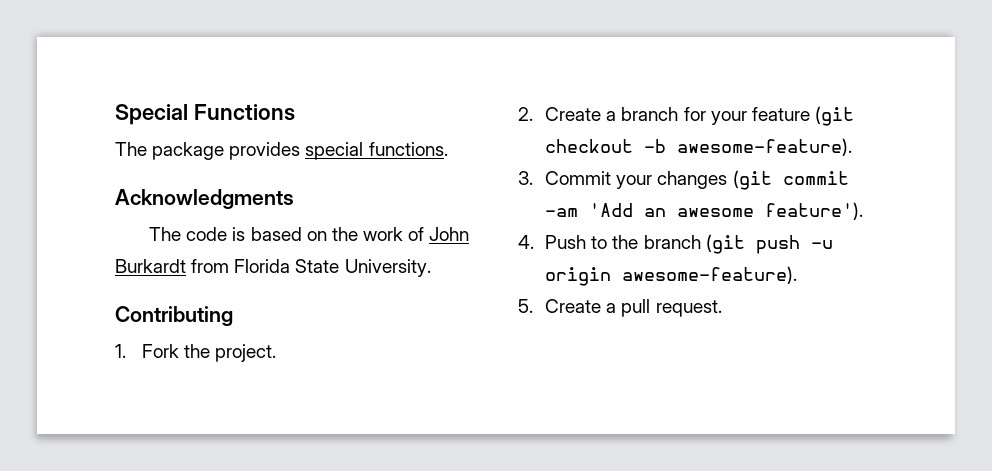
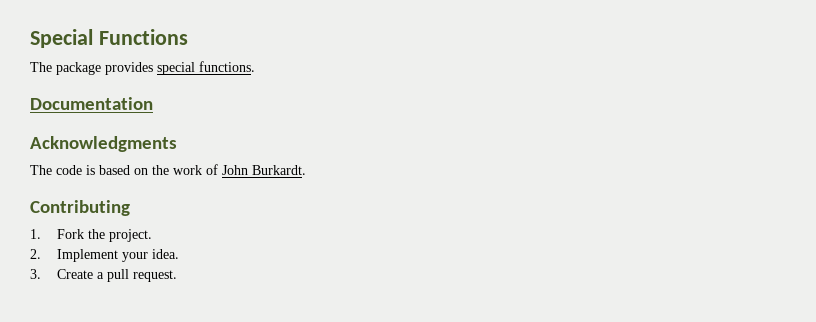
(448, 149) none -> [30,97,153,110] // Documentation
[115,259,431,277] Burkardt from Florida State University. -> [252,165,306,175] Burkardt.
[545,106,854,126] [545,138,853,156] [518,170,849,190] [545,202,864,220] [518,234,833,254] [545,266,798,286] [518,299,533,313] Create a branch for your feature (git checkout -b awesome-feature). // 3. Commit your changes (git commit -am 'Add an awesome feature'). // 4. Push to the branch (git push -u origin awesome-feature). // 5. -> [56,249,179,262] [30,269,41,279] Implement your idea. // 3.

